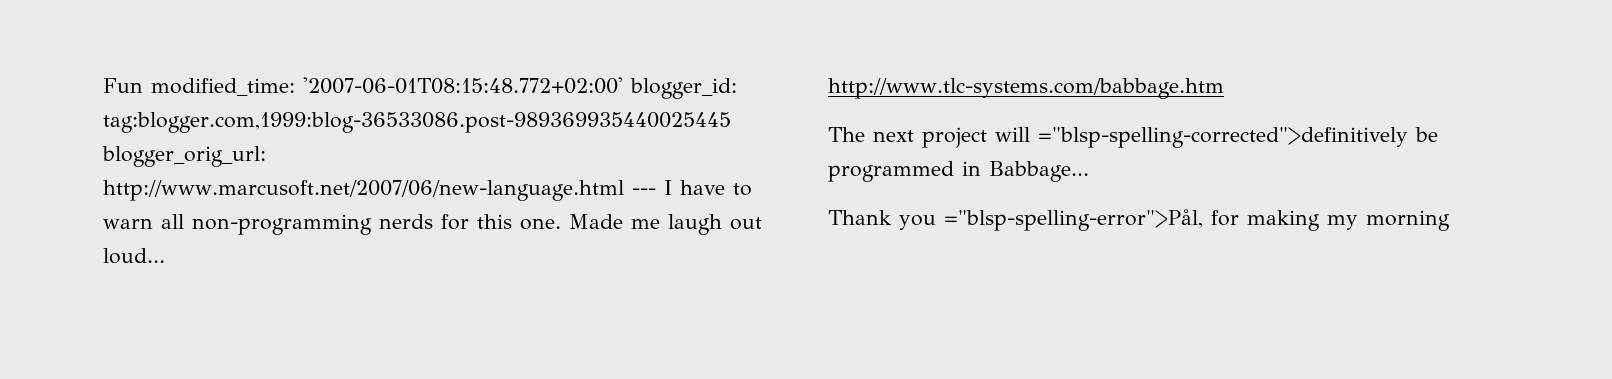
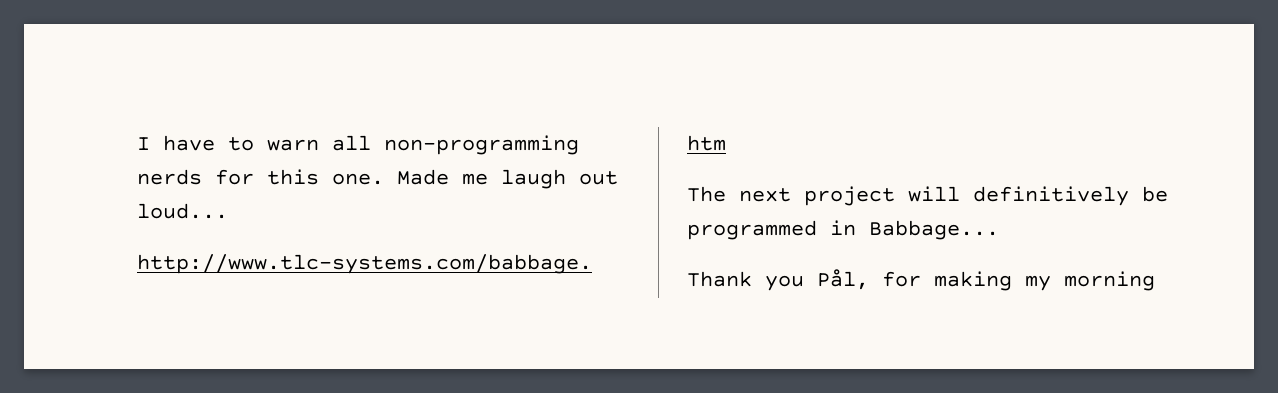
[103,77,737,99] [103,112,731,133] [102,146,266,167] [103,180,656,201] Fun modified_time: '2007-06-01T08:15:48.772+02:00' blogger_id: tag:blogger.com,1999:blog-36533086.post-989369935440025445 blogger_orig_url: http://www.marcusoft.net/2007/06/new-language.html --- -> (137, 143) none
[1038,127,1408,148] ="blsp-spelling-corrected">definitively -> [973,186,1129,206] definitively
[944,209,1203,231] ="blsp-spelling-error">Pål, -> [817,269,869,290] Pål,

